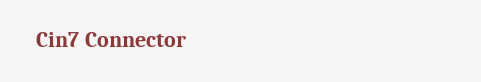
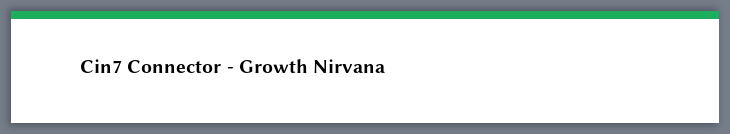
(186, 39) none -> [226,59,386,73] - Growth Nirvana

